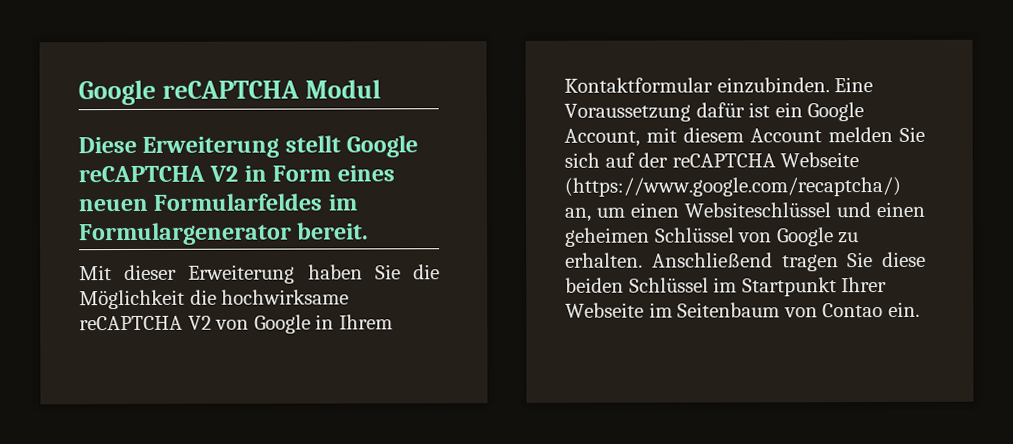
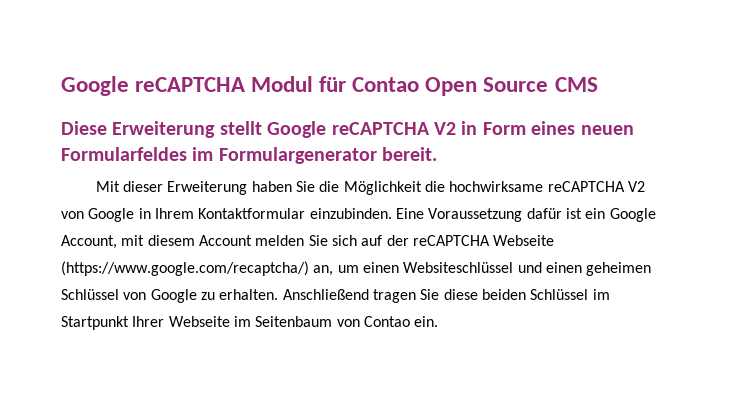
(382, 89) none -> [319,76,598,96] für Contao Open Source CMS

